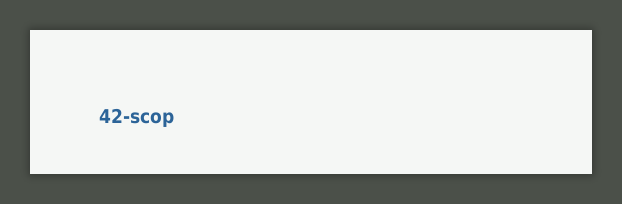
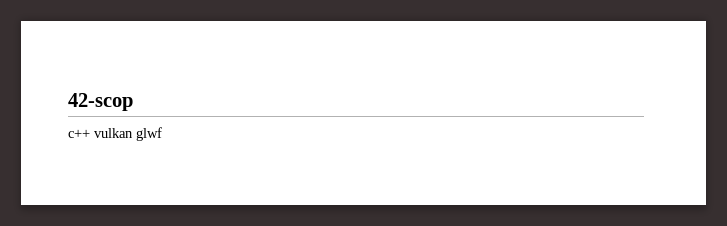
(174, 117) none -> [68,127,162,141] // c++ vulkan glwf

